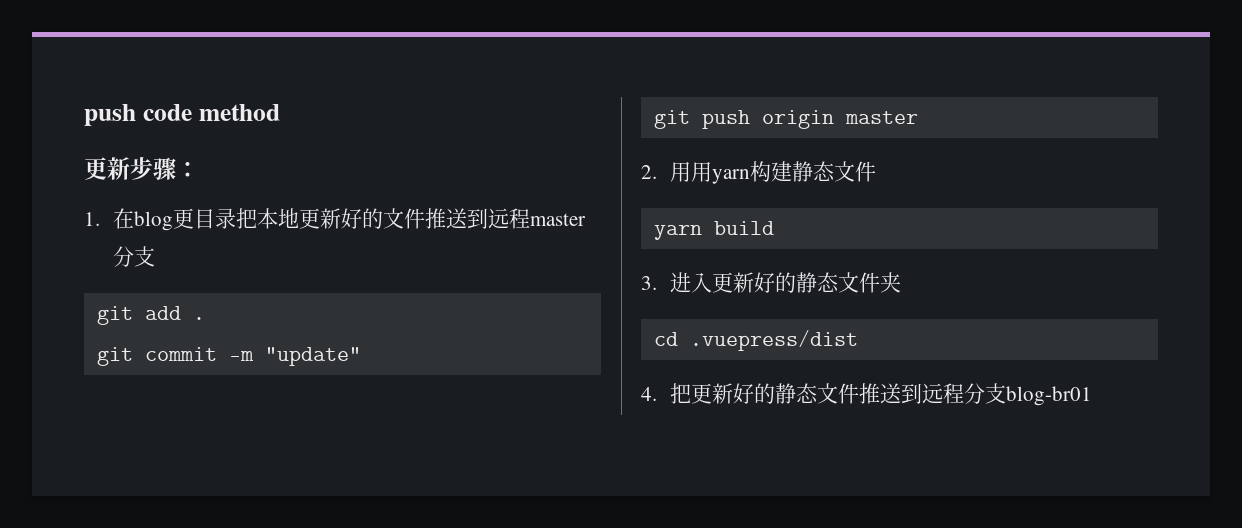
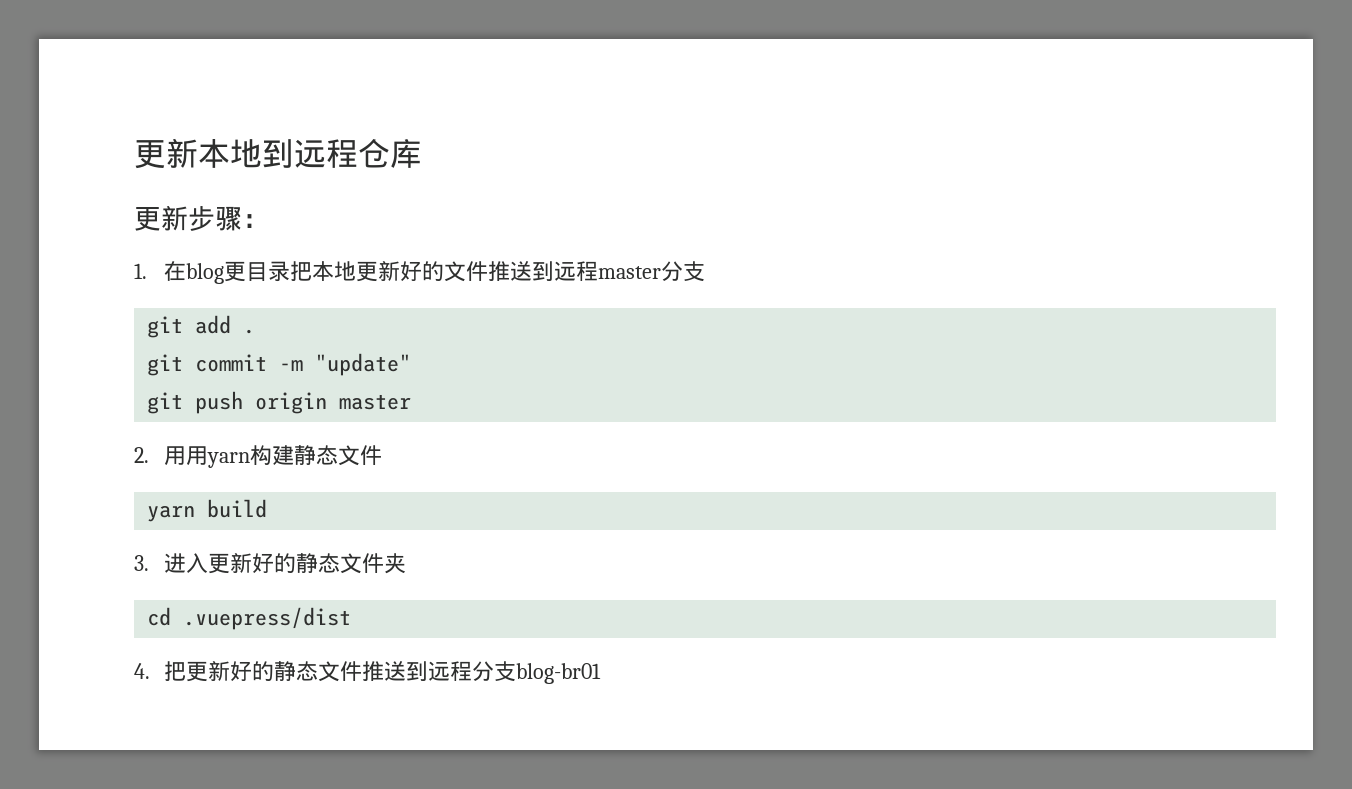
[84,104,280,126] push code method -> [134,138,422,169] 更新本地到远程仓库

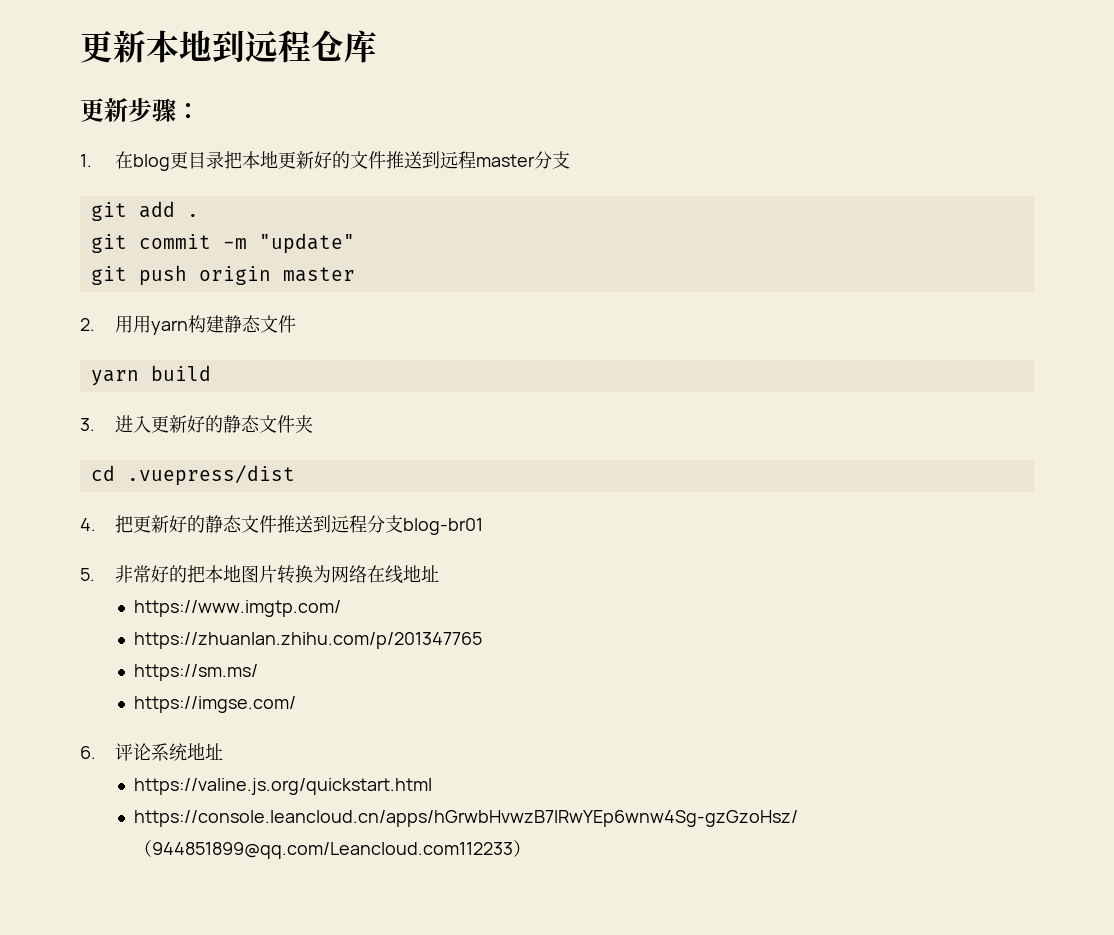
(602, 673) none -> [80,565,439,584] [134,600,342,617] [134,632,483,649] [134,664,259,681] [134,696,297,713] [80,743,223,761] [134,778,433,795] [134,810,799,827] [134,840,532,859] // 5.非常好的把本地图片转换为网络在线地址 // https://www.imgtp.com/ // https://zhuanlan.zhihu.com/p/201347765 // https://sm.ms/ // https://imgse.com/ // 6.评论系统地址 // https://valine.js.org/quickstart.html // https://console.leancloud.cn/apps/hGrwbHvwzB7IRwYEp6wnw4Sg-gzGzoHsz/（944851899@qq.com/Leancloud.com112233）

